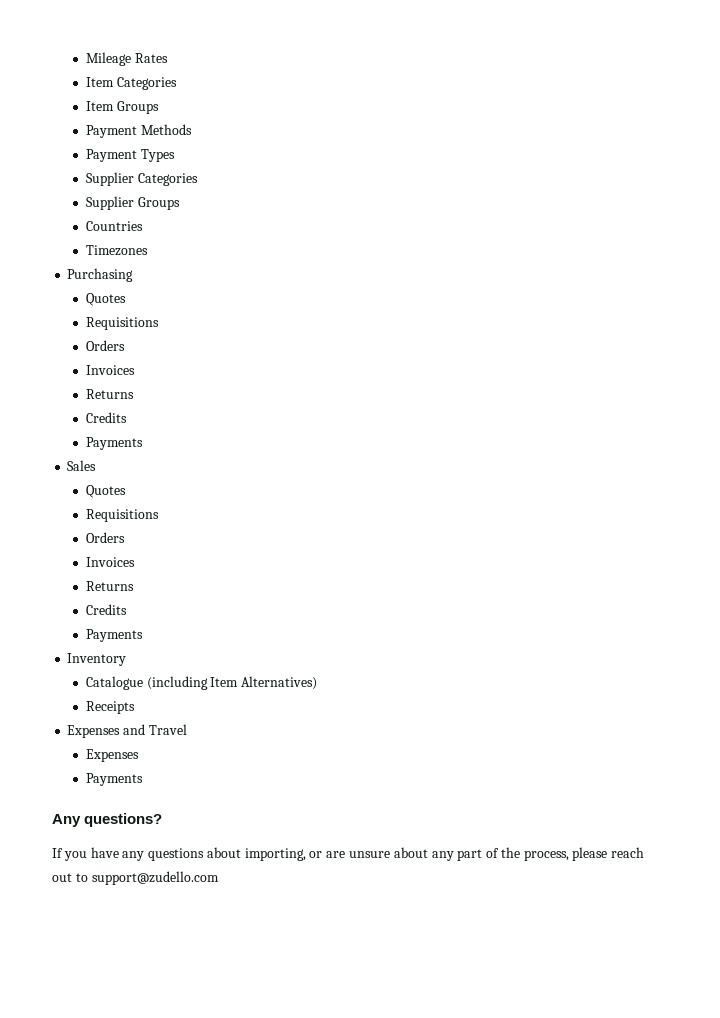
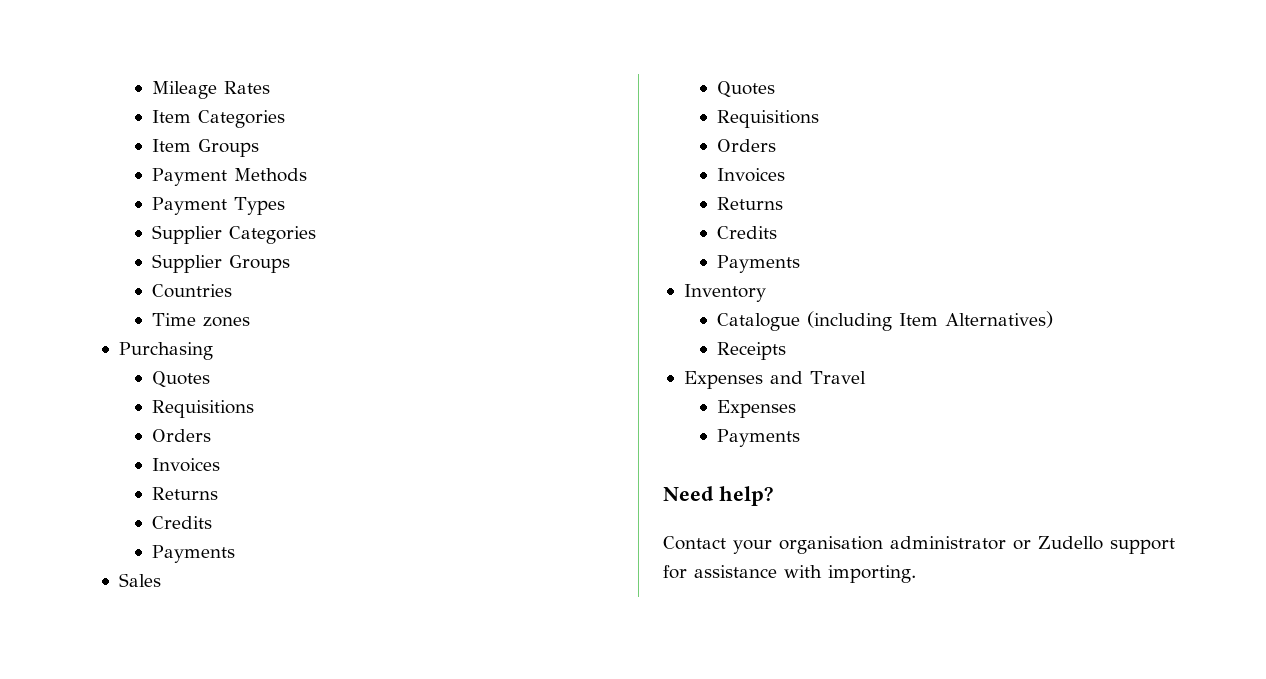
[85,245,148,256] Timezones -> [151,313,250,327] Time zones
[52,813,163,827] [52,847,645,861] [52,871,219,885] Any questions? // If you have any questions about importing, or are unsure about any part of the process, please reach out to support@zudello.com -> [663,486,773,506] [663,536,1175,554] [663,565,916,583] Need help? // Contact your organisation administrator or Zudello support for assistance with importing.

